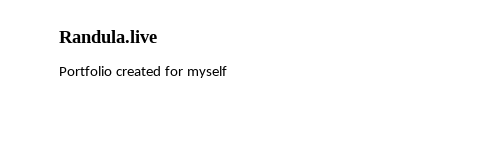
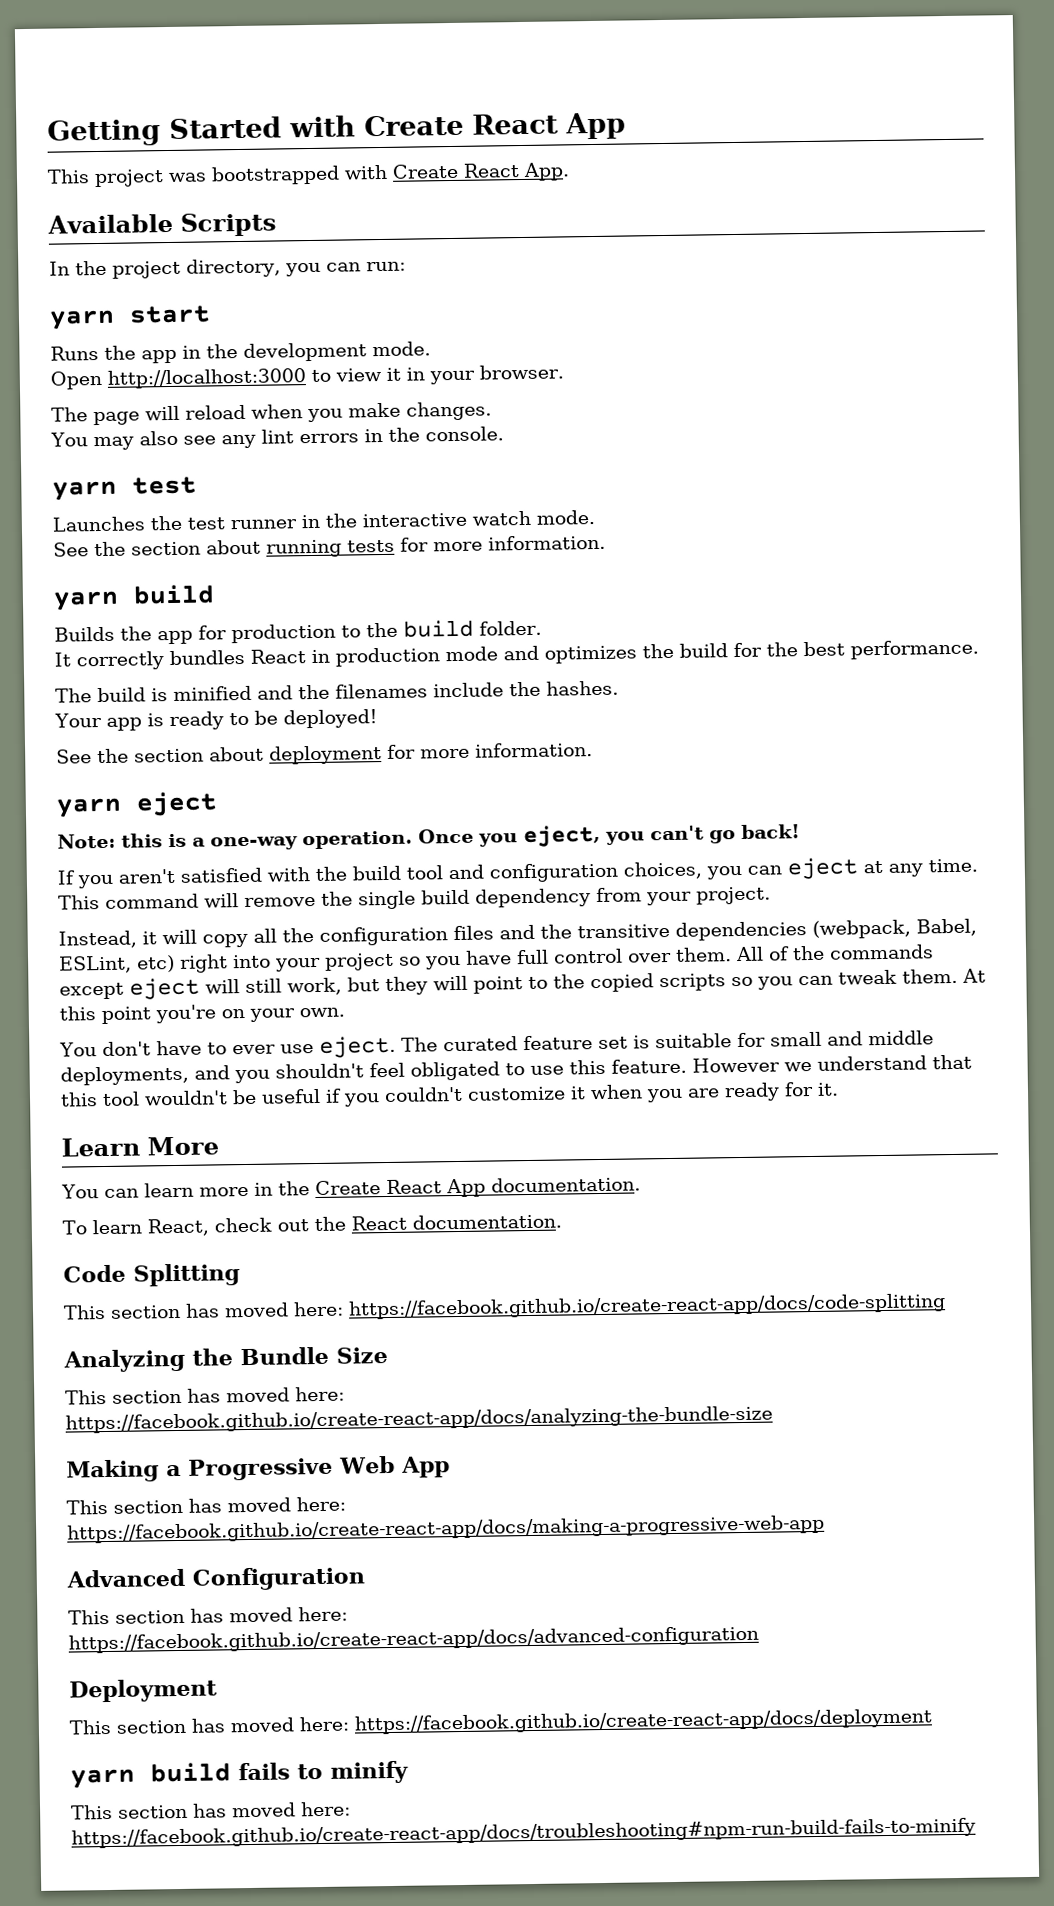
[59,30,157,43] [59,66,227,78] Randula.live // Portfolio created for myself -> [47,112,626,147] [47,162,570,188] [47,212,277,237] [49,258,406,279] [49,305,211,330] [50,341,431,364] [50,364,564,390] [51,401,492,426] [50,426,504,451] [52,476,197,501] [52,509,595,532] [53,534,606,558] [53,584,215,611] [54,619,542,645] [54,639,979,671] [55,680,619,703] [54,709,378,731] [56,742,593,765] [56,791,218,818] [57,824,800,851] [57,857,978,889] [58,886,771,910] [58,918,977,949] [59,944,934,974] [59,968,986,1000] [59,1004,345,1025] [59,1030,934,1058] [60,1054,972,1086] [60,1081,839,1107] [61,1136,219,1157] [61,1176,641,1199] [62,1213,562,1237] [63,1263,240,1287] [63,1293,946,1320] [63,1346,388,1373] [65,1386,345,1405] [65,1405,773,1434] [66,1455,450,1483] [66,1496,346,1515] [67,1514,825,1544] [66,1566,365,1591] [68,1606,348,1625] [68,1625,759,1654] [69,1678,218,1703] [69,1708,932,1735] [70,1760,409,1789] [71,1801,351,1820] [71,1817,976,1849] Getting Started with Create React App // This project was bootstrapped with Create React App. // Available Scripts // In the project directory, you can run: // yarn start // Runs the app in the development mode. // Open http://localhost:3000 to view it in your browser. // The page will reload when you make changes. // You may also see any lint errors in the console. // yarn test // Launches the test runner in the interactive watch mode. // See the section about running tests for more information. // yarn build // Builds the app for production to the build folder. // It correctly bundles React in production mode and optimizes the build for the best performance. // The build is minified and the filenames include the hashes. // Your app is ready to be deployed! // See the section about deployment for more information. // yarn eject // Note: this is a one-way operation. Once you eject, you can't go back! // If you aren't satisfied with the build tool and configuration choices, you can eject at any time. This command will remove the single build dependency from your project. // Instead, it will copy all the configuration files and the transitive dependencies (webpack, Babel, ESLint, etc) right into your project so you have full control over them. All of the commands except eject will still work, but they will point to the copied scripts so you can tweak them. At this point you're on your own. // You don't have to ever use eject. The curated feature set is suitable for small and middle deployments, and you shouldn't feel obligated to use this feature. However we understand that this tool wouldn't be useful if you couldn't customize it when you are ready for it. // Learn More // You can learn more in the Create React App documentation. // To learn React, check out the React documentation. // Code Splitting // This section has moved here: https://facebook.github.io/create-react-app/docs/code-splitting // Analyzing the Bundle Size // This section has moved here: https://facebook.github.io/create-react-app/docs/analyzing-the-bundle-size // Making a Progressive Web App // This section has moved here: https://facebook.github.io/create-react-app/docs/making-a-progressive-web-app // Advanced Configuration // This section has moved here: https://facebook.github.io/create-react-app/docs/advanced-configuration // Deployment // This section has moved here: https://facebook.github.io/create-react-app/docs/deployment // yarn build fails to minify // This section has moved here: https://facebook.github.io/create-react-app/docs/troubleshooting#npm-run-build-fails-to-minify

